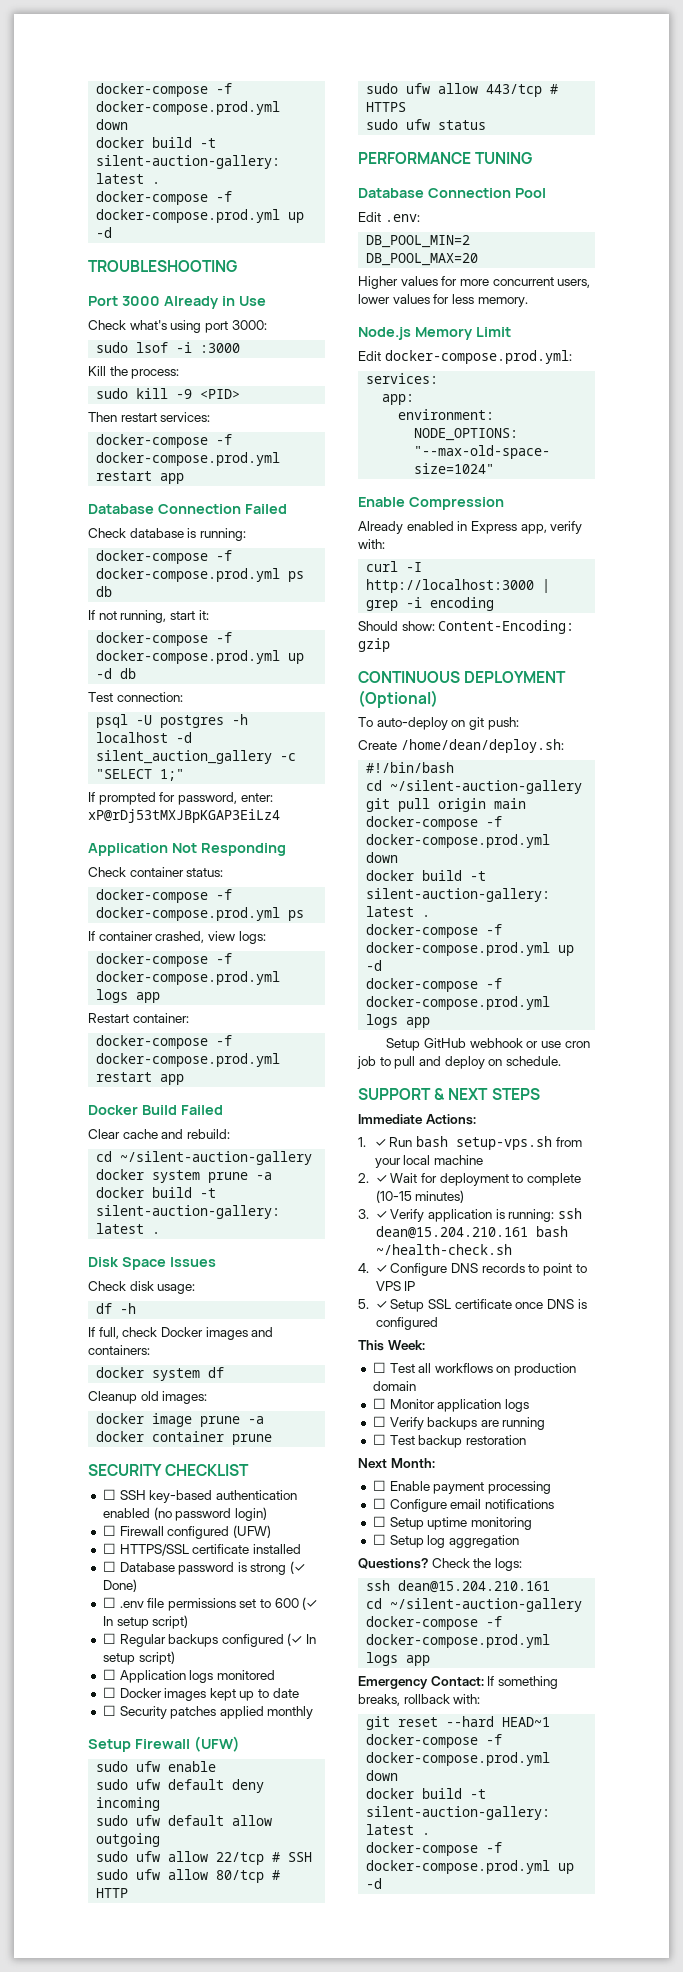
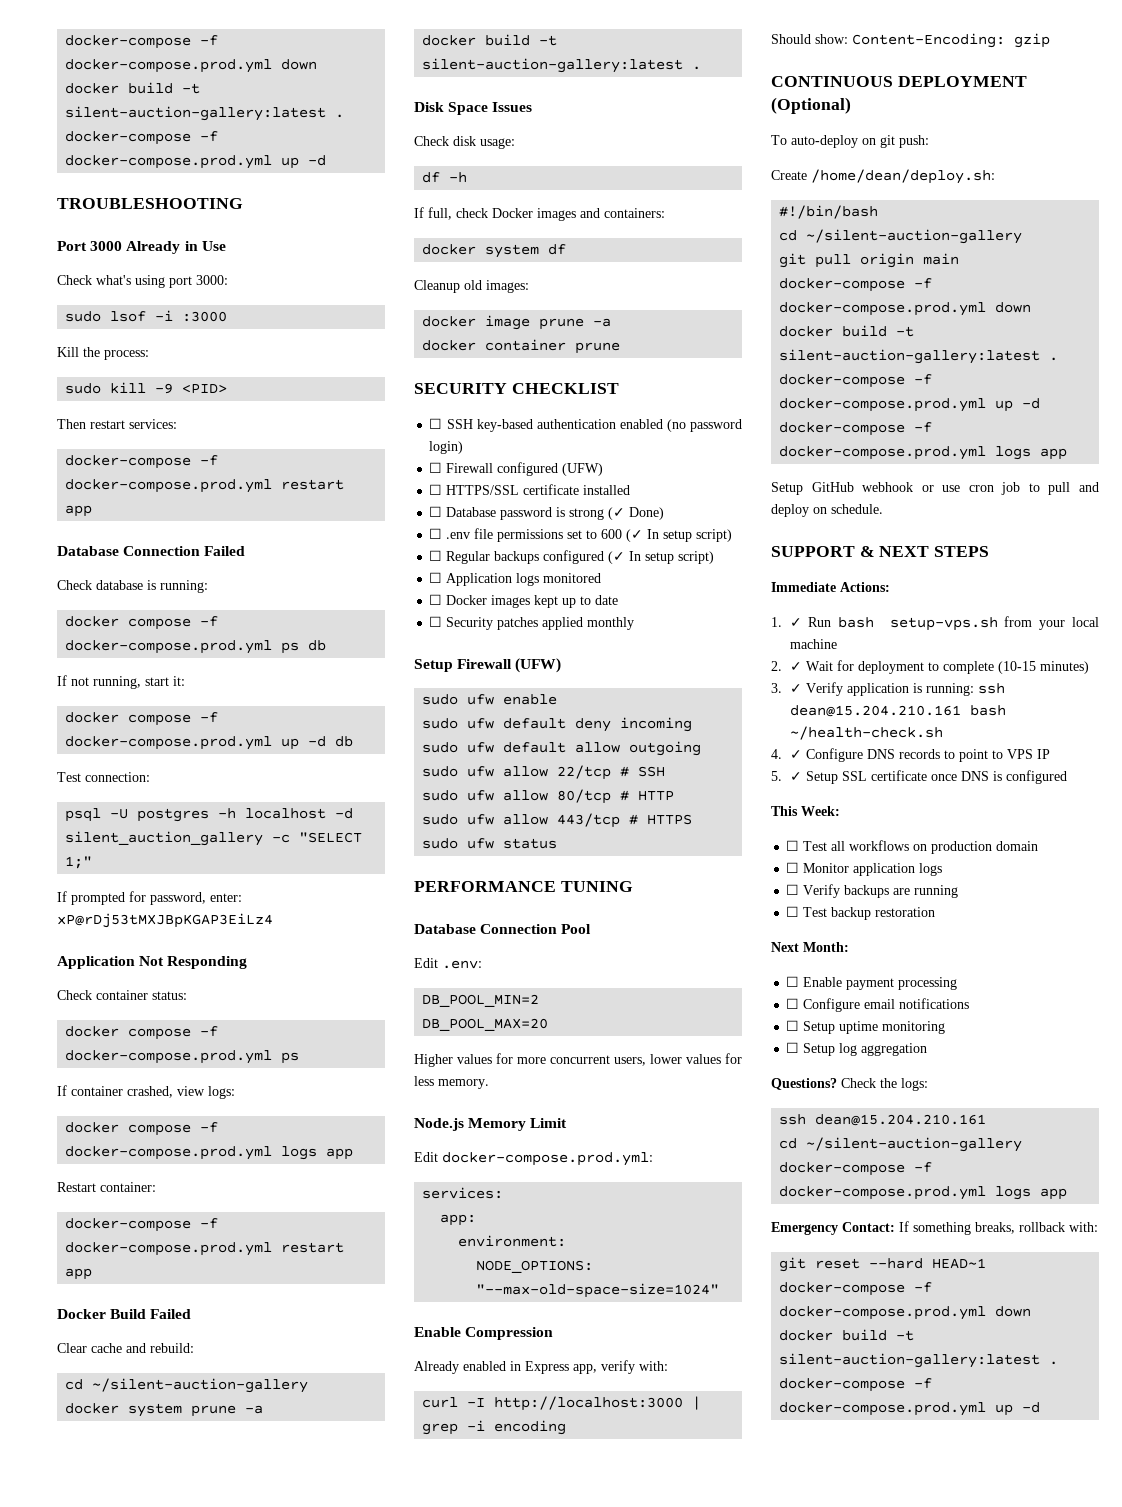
[96,550,209,564] docker-compose -> [65,616,192,630] docker compose
[96,632,209,646] docker-compose -> [65,712,192,726] docker compose
[96,889,209,903] docker-compose -> [65,1026,192,1040] docker compose
[96,953,209,967] docker-compose -> [65,1122,192,1136] docker compose

